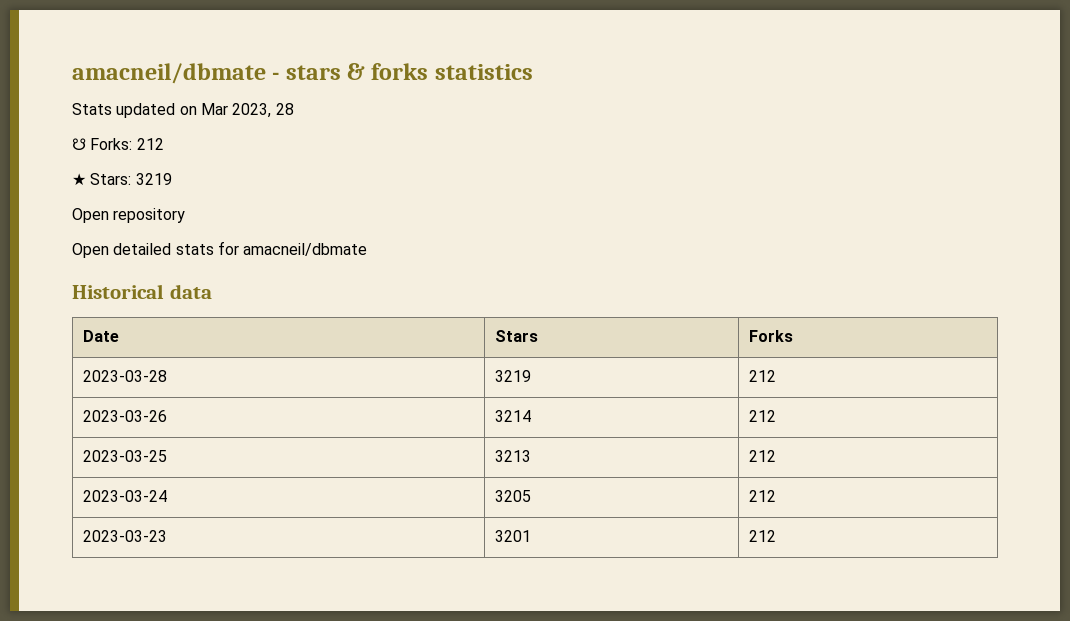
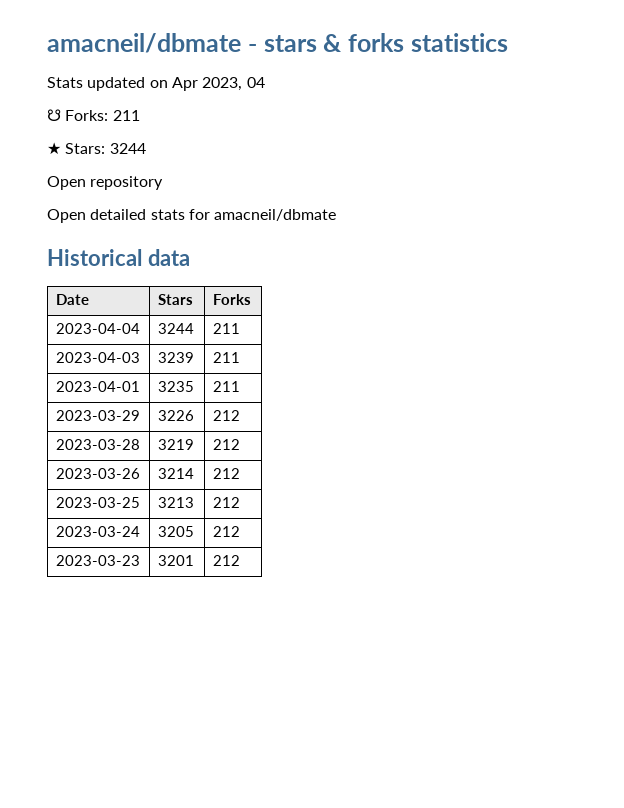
[200,103,294,118] Mar 2023, 28 -> [171,77,265,91] Apr 2023, 04
[136,138,164,150] 212 -> [112,110,140,121] 211
[135,173,172,185] 3219 -> [109,143,146,154] 3244
(793, 336) none -> [55,323,140,334] [157,323,194,334] [212,323,240,334] [55,352,140,363] [157,352,194,363] [212,352,240,363] [55,381,140,392] [157,381,194,392] [212,381,240,392] [55,410,140,421] [157,410,194,421] [212,410,240,421] // 2023-04-04 | 3244 | 211 // 2023-04-03 | 3239 | 211 // 2023-04-01 | 3235 | 211 // 2023-03-29 | 3226 | 212

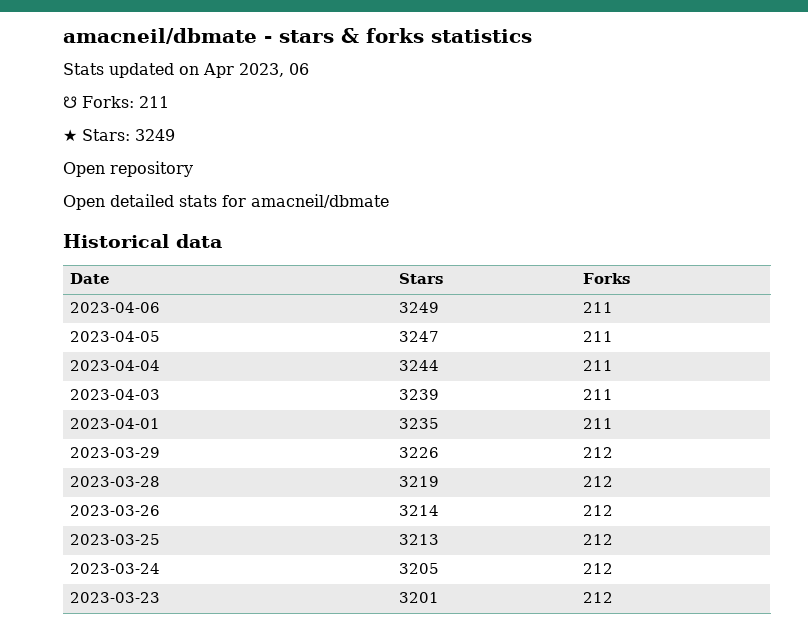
[246,77,265,88] 04 -> [289,63,309,75] 06
[109,143,146,154] 3244 -> [135,129,175,141] 3249
(251, 299) none -> [69,302,160,313] [398,302,439,313] [582,302,613,313] [69,331,160,342] [398,331,439,342] [582,331,613,342] // 2023-04-06 | 3249 | 211 // 2023-04-05 | 3247 | 211

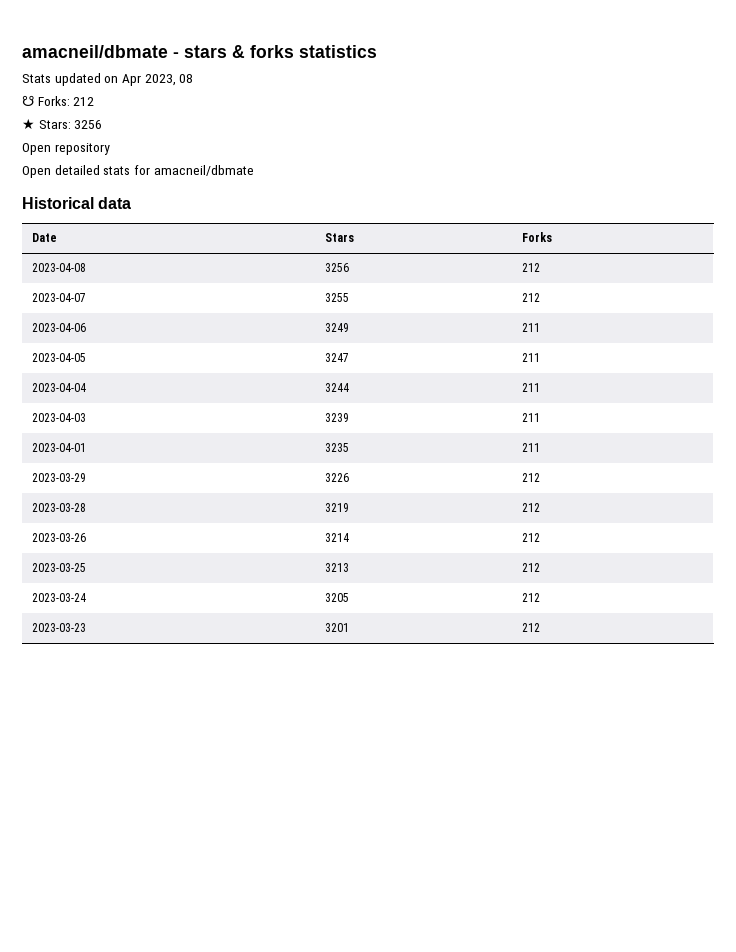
[289,63,309,75] 06 -> [179,74,194,83] 08
[138,96,169,108] 211 -> [73,97,95,106] 212
[135,129,175,141] 3249 -> [74,120,103,129] 3256
(630, 278) none -> [32,263,87,272] [325,263,350,272] [522,263,541,272] [32,293,87,302] [325,293,350,302] [522,293,541,302] // 2023-04-08 | 3256 | 212 // 2023-04-07 | 3255 | 212

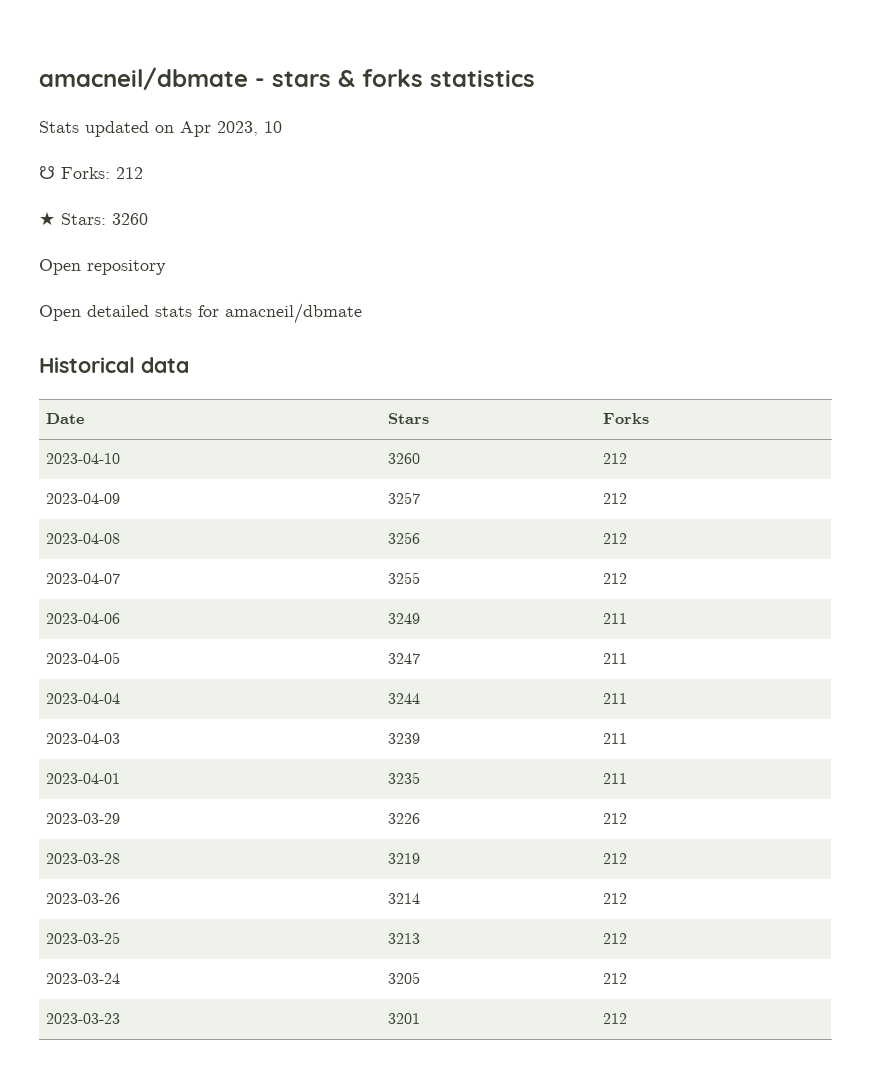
[179,74,194,83] 08 -> [264,121,282,133] 10
[74,120,103,129] 3256 -> [112,213,148,225] 3260
(553, 237) none -> [46,453,121,464] [388,453,421,464] [603,453,628,464] [46,493,121,504] [388,492,421,504] [603,493,628,504] // 2023-04-10 | 3260 | 212 // 2023-04-09 | 3257 | 212

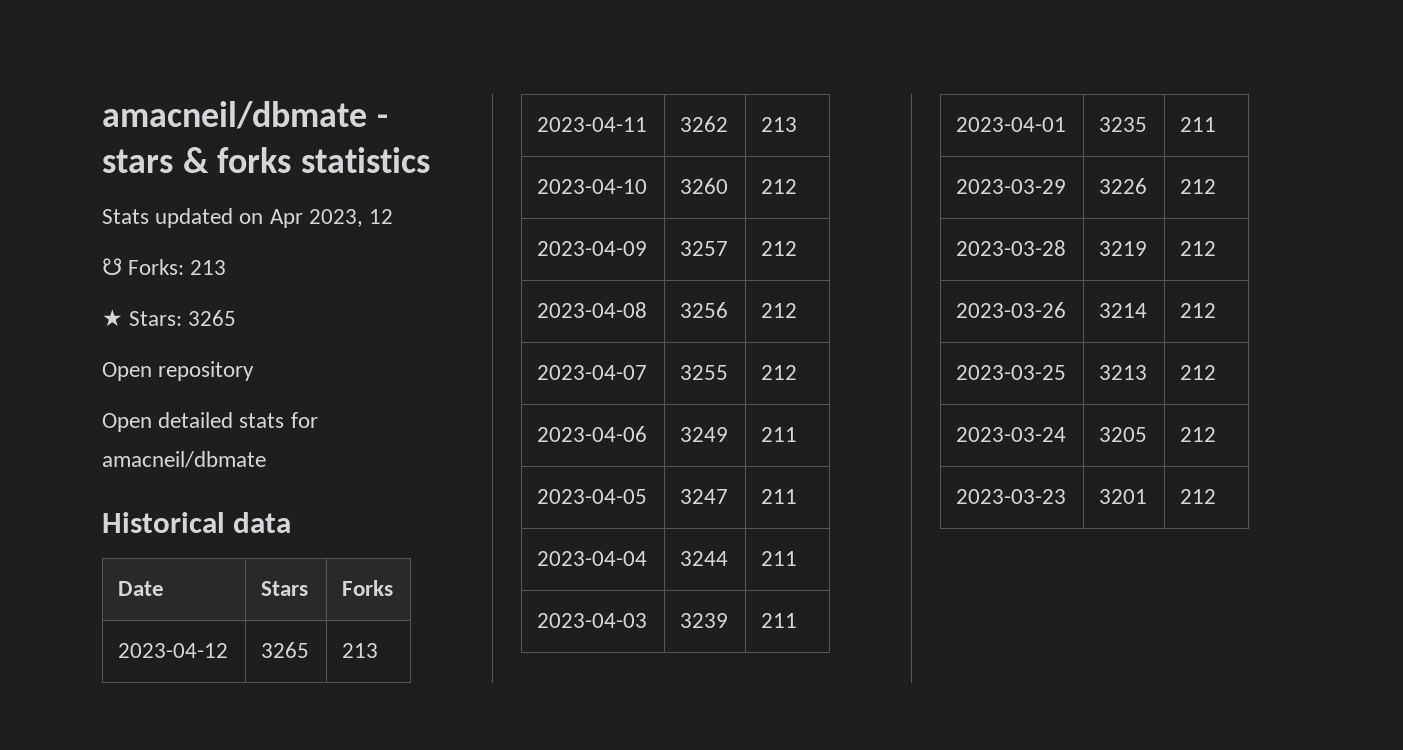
[264,121,282,133] 10 -> [369,209,394,224] 12
[116,167,143,179] 212 -> [190,260,227,275] 213
[112,213,148,225] 3260 -> [188,310,237,326] 3265
(650, 418) none -> [118,643,229,658] [261,642,310,658] [342,643,379,658] [537,117,648,132] [680,116,729,132] [761,117,798,132] // 2023-04-12 | 3265 | 213 // 2023-04-11 | 3262 | 213

